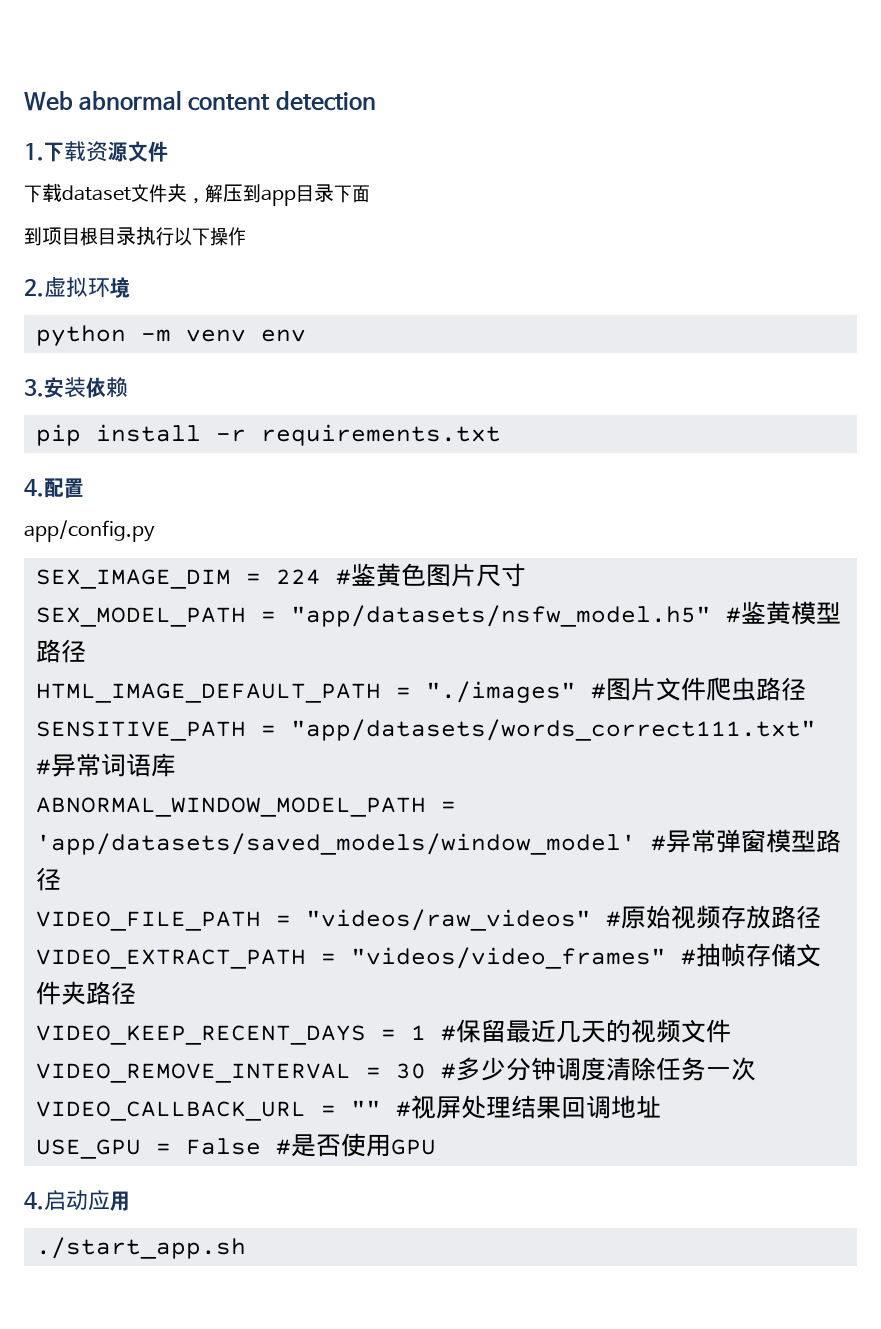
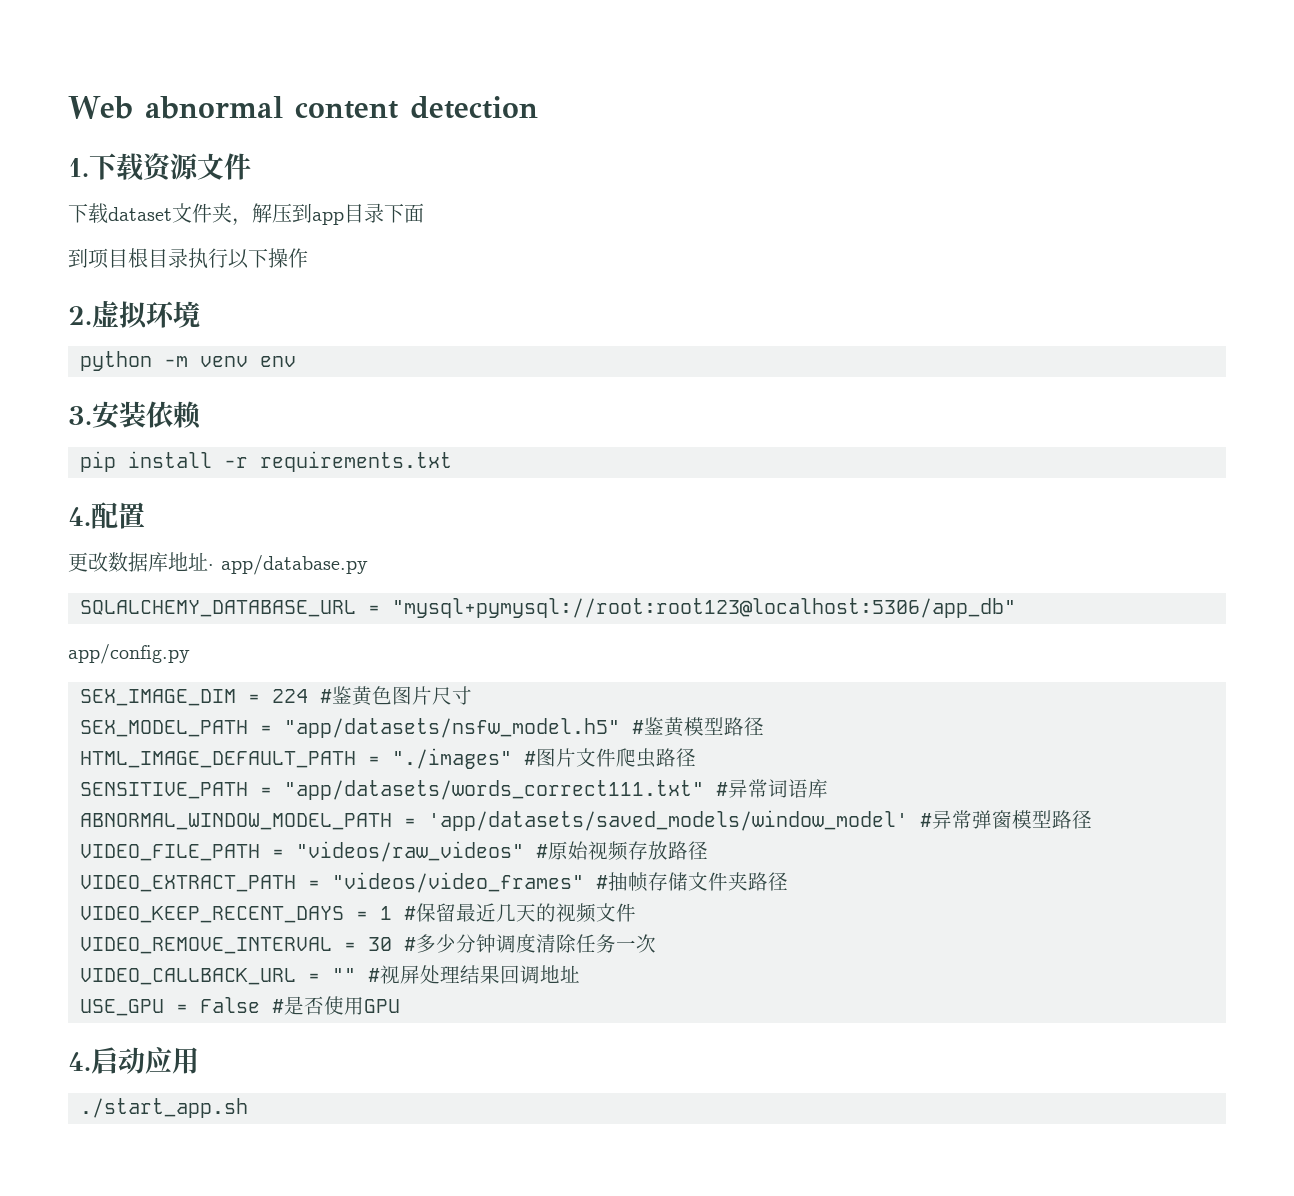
(84, 488) none -> [68,552,368,575] [80,598,1016,618] // 更改数据库地址· app/database.py // SQLALCHEMY_DATABASE_URL = "mysql+pymysql://root:root123@localhost:5306/app_db"

